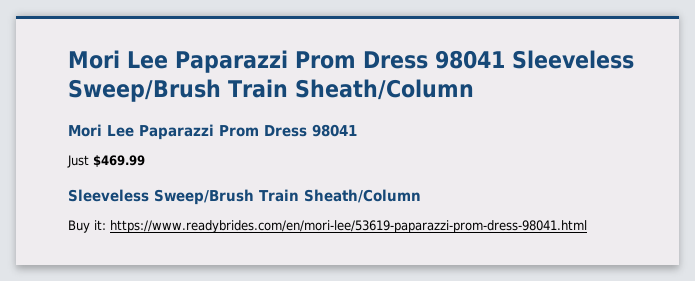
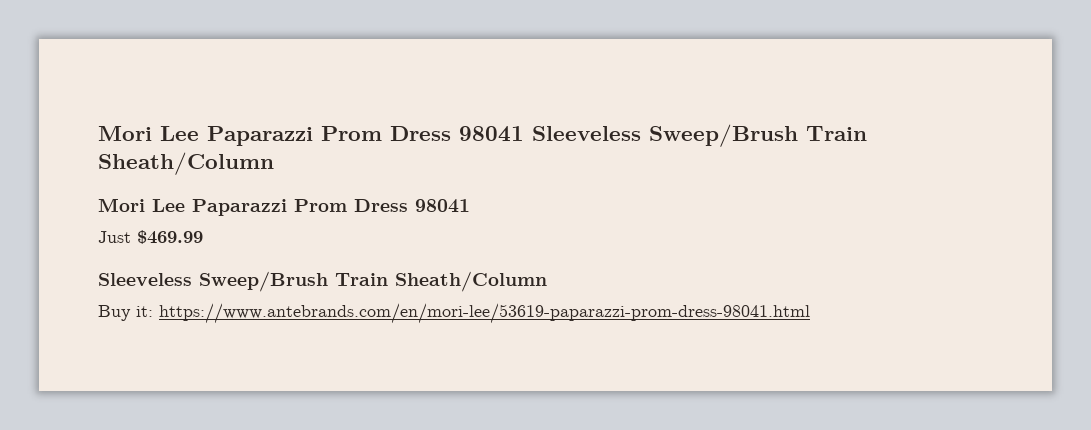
[110,220,587,233] https://www.readybrides.com/en/mori-lee/53619-paparazzi-prom-dress-98041.html -> [159,303,810,324] https://www.antebrands.com/en/mori-lee/53619-paparazzi-prom-dress-98041.html

